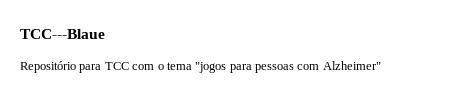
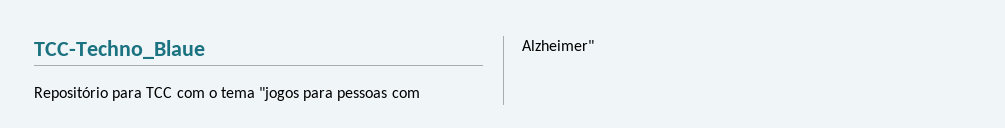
[20,29,105,39] TCC---Blaue -> [34,40,205,59] TCC-Techno_Blaue

